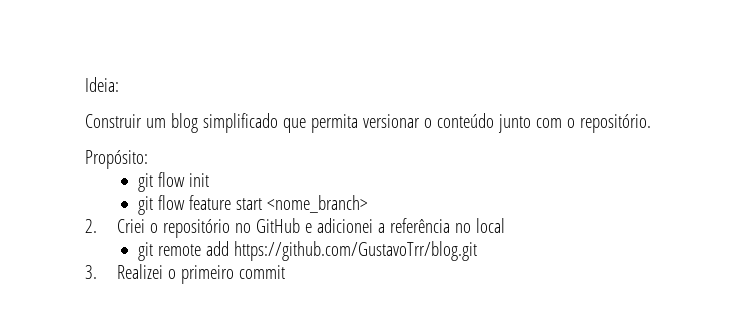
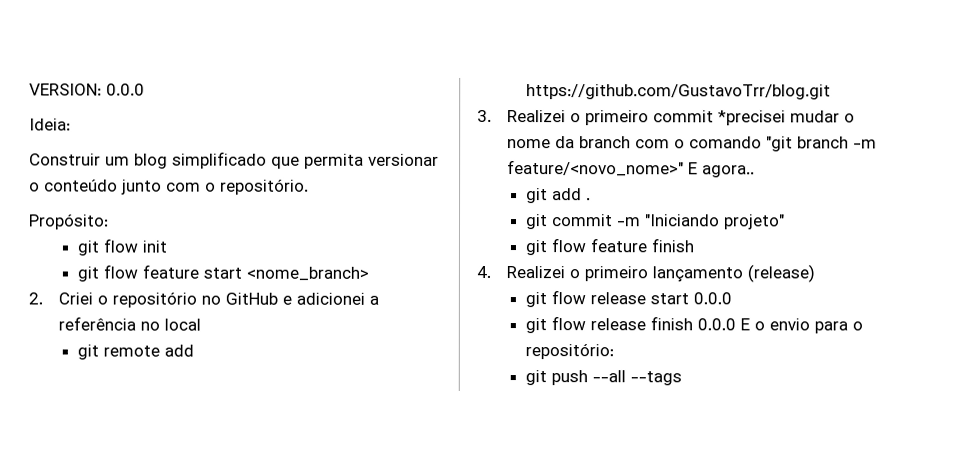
(85, 84) none -> [29,83,145,96] VERSION: 0.0.0 //
(286, 272) none -> [718,110,856,126] [507,136,878,152] [507,160,756,178] [526,188,592,204] [525,214,786,230] [525,238,695,256] [476,264,816,283] [525,290,733,308] [525,316,864,334] [525,343,615,360] [525,370,683,386] *precisei mudar o nome da branch com o comando "git branch -m feature/<novo_nome>" E agora.. // git add . // git commit -m "Iniciando projeto" // git flow feature finish // 4. Realizei o primeiro lançamento (release) // git flow release start 0.0.0 // git flow release finish 0.0.0 E o envio para o repositório: // git push --all --tags

